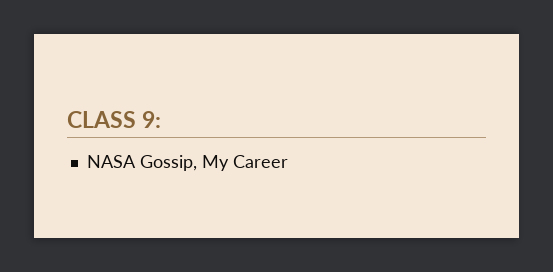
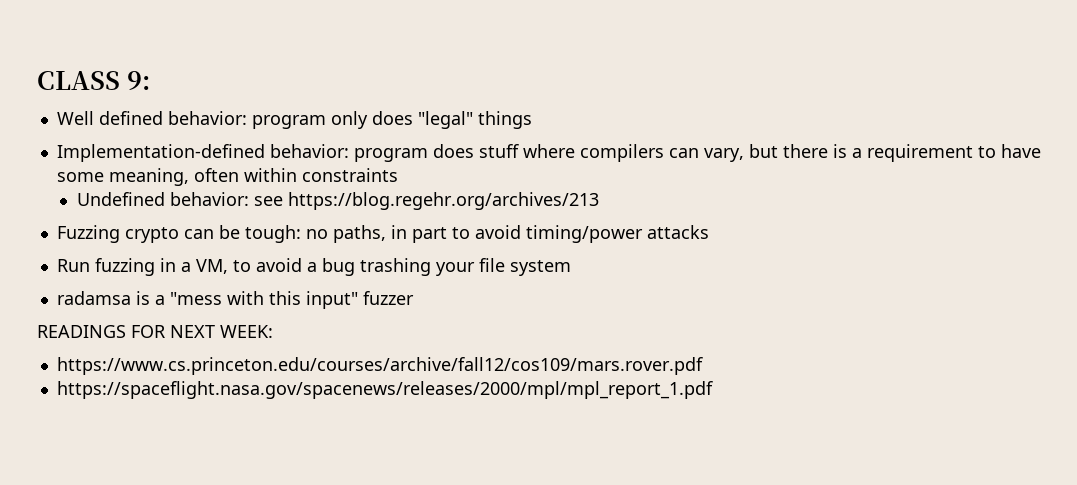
[86,155,288,171] NASA Gossip, My Career -> [56,111,532,129] [56,144,1041,162] [56,168,398,186] [76,192,599,210] [56,225,709,243] [56,258,571,276] [56,291,414,309] [37,325,273,338] [56,357,703,375] [56,381,713,399] Well defined behavior: program only does "legal" things // Implementation-defined behavior: program does stuff where compilers can vary, but there is a requirement to have some meaning, often within constraints // Undefined behavior: see https://blog.regehr.org/archives/213 // Fuzzing crypto can be tough: no paths, in part to avoid timing/power attacks // Run fuzzing in a VM, to avoid a bug trashing your file system // radamsa is a "mess with this input" fuzzer // READINGS FOR NEXT WEEK: // https://www.cs.princeton.edu/courses/archive/fall12/cos109/mars.rover.pdf // https://spaceflight.nasa.gov/spacenews/releases/2000/mpl/mpl_report_1.pdf

